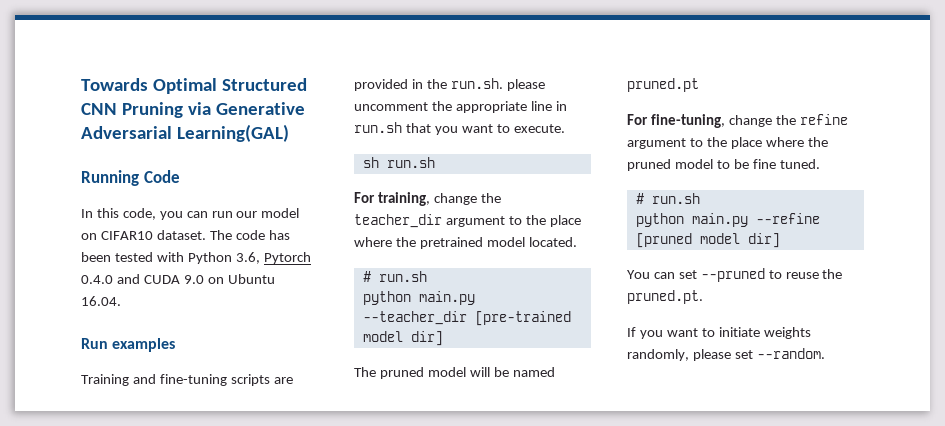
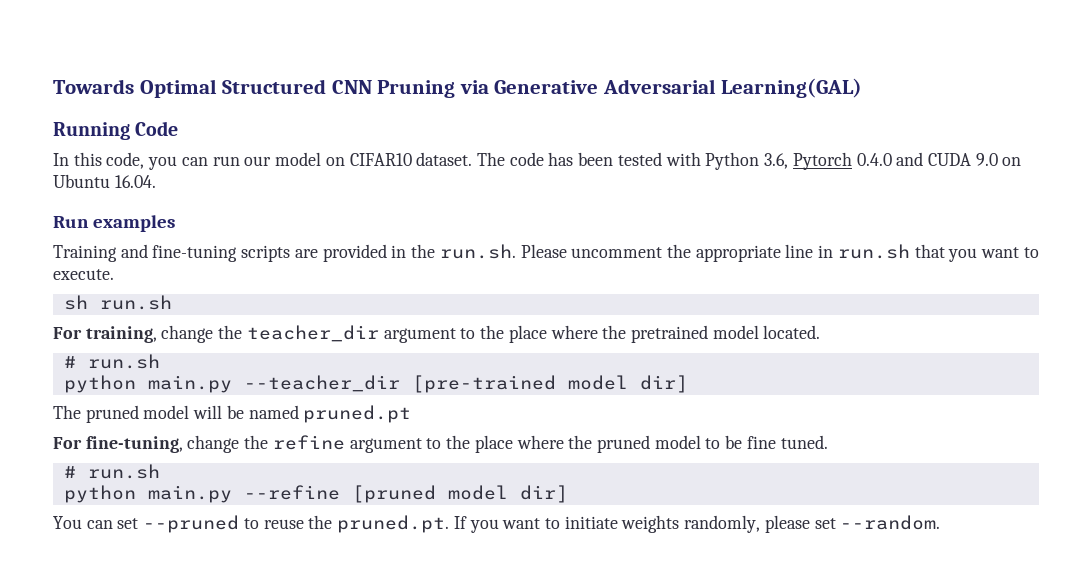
[506,79,545,91] please -> [520,244,567,258] Please
(703, 297) // -> (450, 524) none

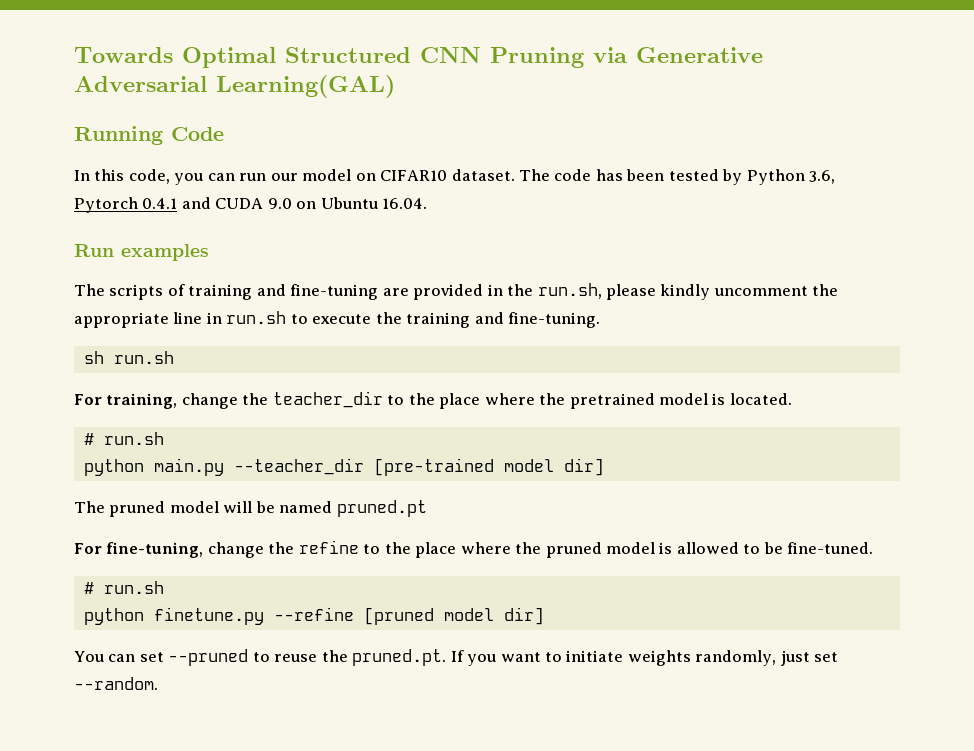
[665,152,701,166] with -> [722,169,743,185] by
[856,153,892,166] 0.4.0 -> [142,198,178,209] 0.4.1
[53,245,117,262] Training -> [74,284,253,300] The scripts of training
[241,245,291,262] scripts -> (379, 292) none
[439,244,567,259] run.sh. Please -> [537,283,711,300] run.sh, please kindly
[914,244,1039,262] [53,269,114,280] that you want to execute. -> [290,312,601,328] to execute the training and fine-tuning.
[383,328,456,343] argument -> (383, 399) none
(759, 332) none -> [712,393,726,405] is
[349,438,422,453] argument -> (359, 547) none
[705,435,828,449] [63,464,160,479] [63,485,232,503] to be fine tuned. // # run.sh // python main.py -> [659,542,874,554] [83,581,164,594] [83,607,264,625] is allowed to be fine-tuned. // # run.sh // python finetune.py
[764,515,810,533] please -> [780,650,810,666] just

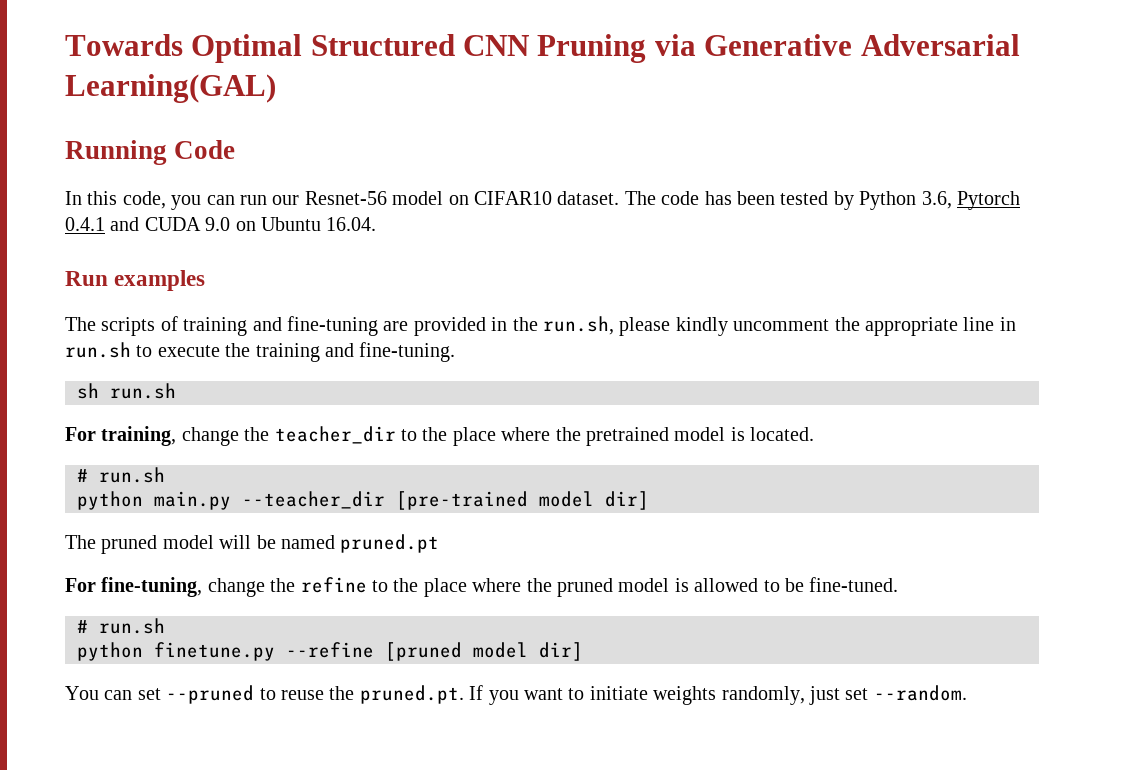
(298, 177) none -> [304,191,387,205] Resnet-56

